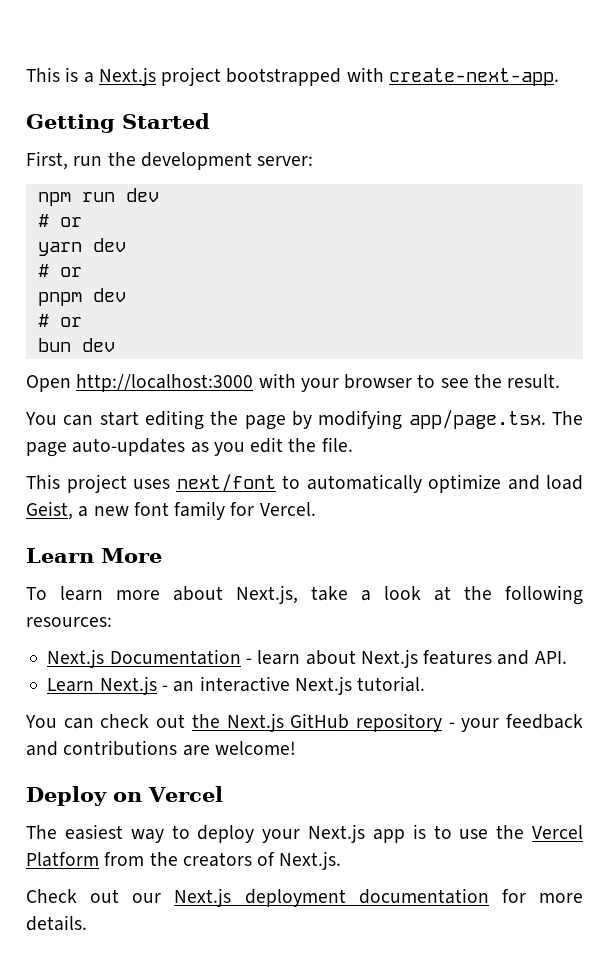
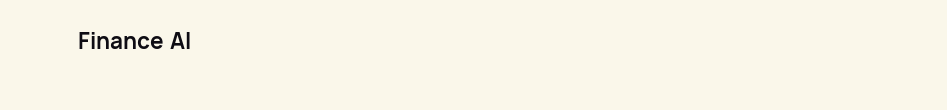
[26,67,559,86] [26,113,210,133] [26,151,314,170] [37,188,159,206] [37,214,82,227] [37,238,126,256] [37,264,82,277] [37,288,126,306] [37,314,82,327] [37,338,115,352] [26,373,561,392] [25,410,583,430] [26,437,353,457] [26,474,583,493] [26,501,316,520] [26,548,162,563] [26,585,583,605] [26,617,112,627] [47,649,567,668] [47,676,426,695] [25,713,583,732] [26,740,296,756] [26,786,223,806] [26,824,583,843] [26,851,342,870] [26,888,583,907] [26,915,87,931] This is a Next.js project bootstrapped with create-next-app. // Getting Started // First, run the development server: // npm run dev // # or // yarn dev // # or // pnpm dev // # or // bun dev // Open http://localhost:3000 with your browser to see the result. // You can start editing the page by modifying app/page.tsx. The page auto-updates as you edit the file. // This project uses next/font to automatically optimize and load Geist, a new font family for Vercel. // Learn More // To learn more about Next.js, take a look at the following resources: // Next.js Documentation - learn about Next.js features and API. // Learn Next.js - an interactive Next.js tutorial. // You can check out the Next.js GitHub repository - your feedback and contributions are welcome! // Deploy on Vercel // The easiest way to deploy your Next.js app is to use the Vercel Platform from the creators of Next.js. // Check out our Next.js deployment documentation for more details. -> [78,32,192,49] Finance AI

